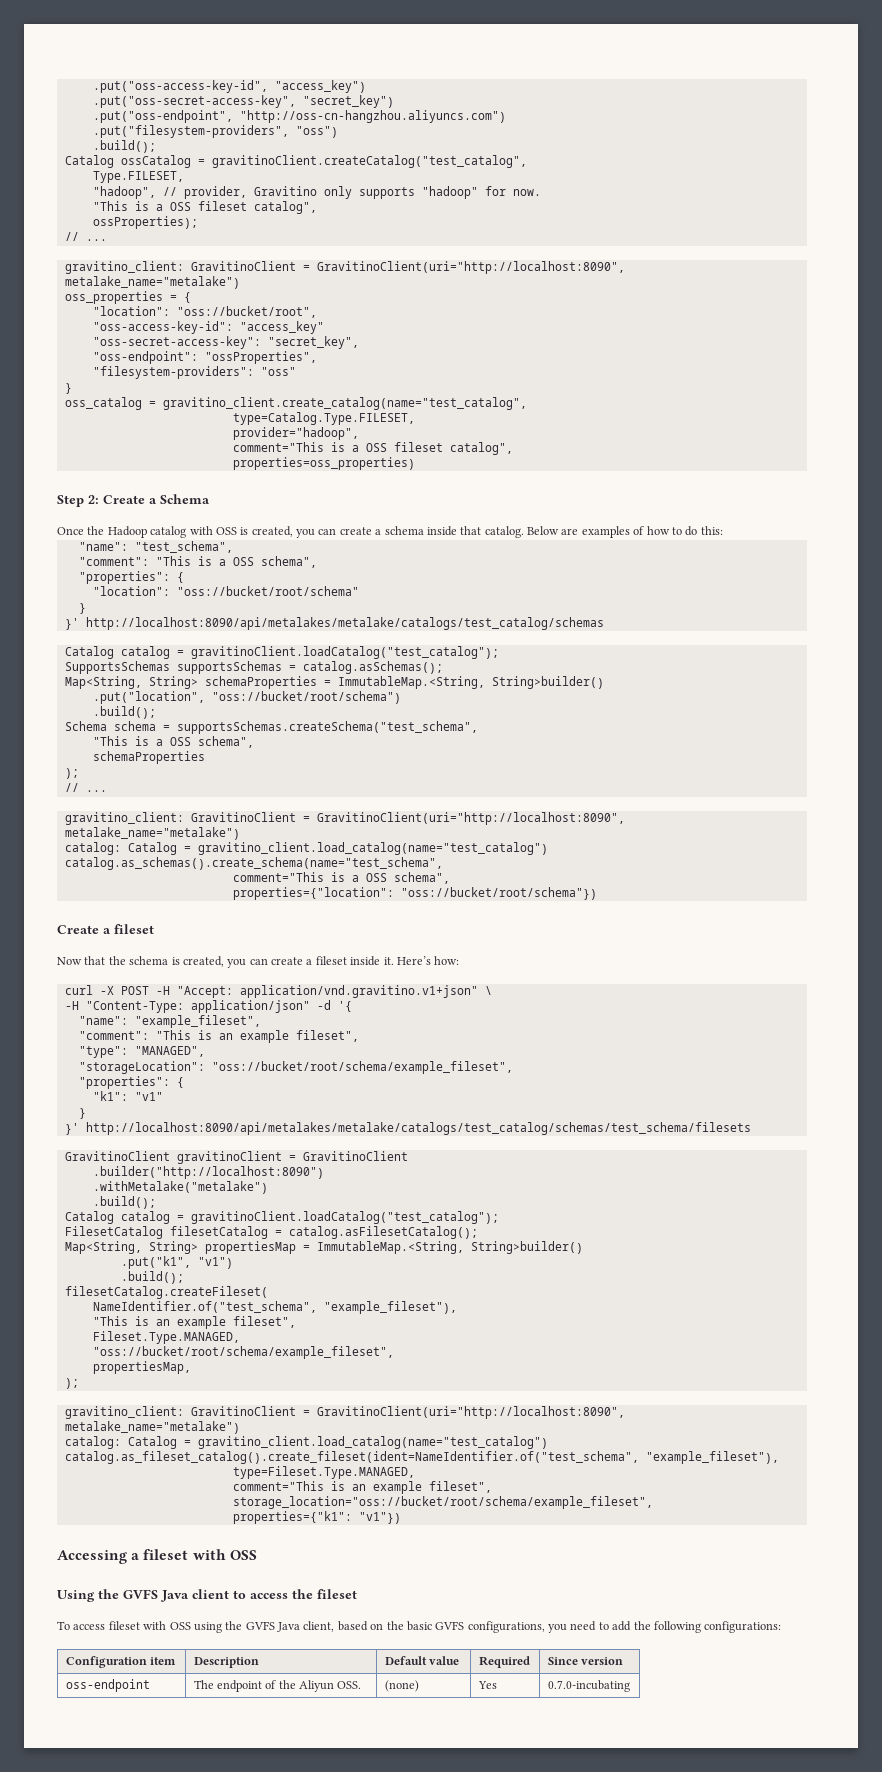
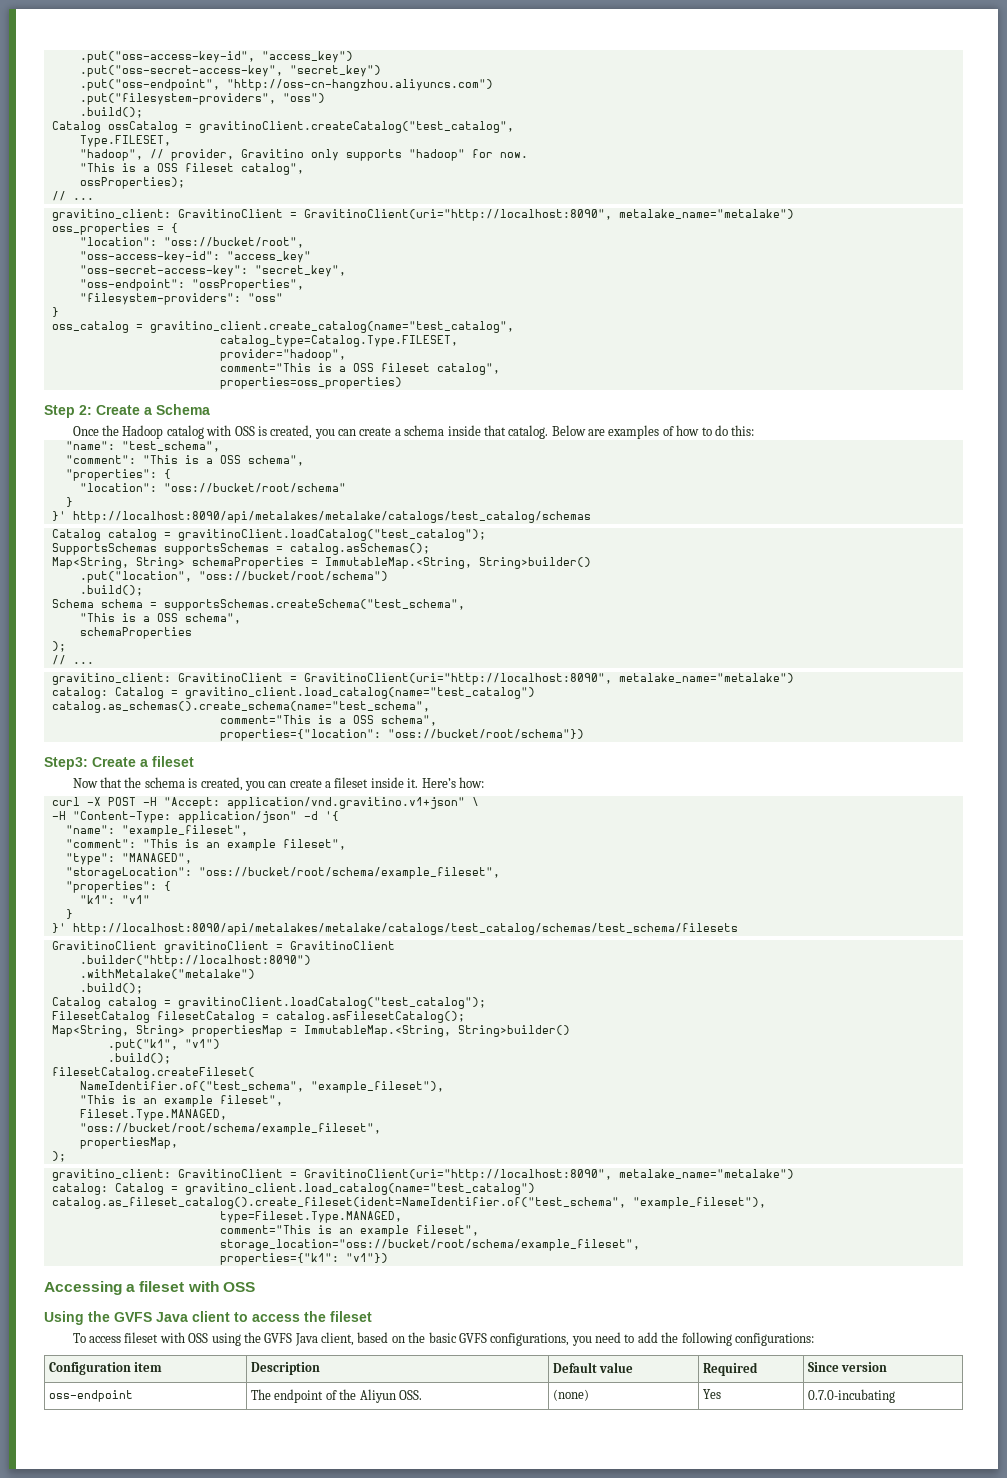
[232,412,415,425] type=Catalog.Type.FILESET, -> [219,335,458,347] catalog_type=Catalog.Type.FILESET,
(597, 893) none -> [44,757,88,770] Step3:

